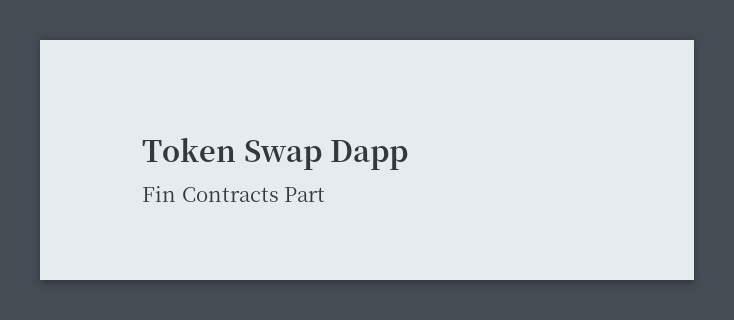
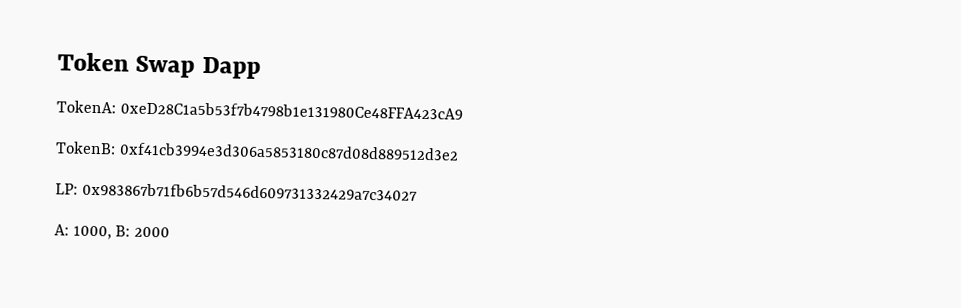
[142,186,326,202] Fin Contracts Part -> [56,100,463,120] [55,141,459,161] [55,182,418,201] [54,224,171,240] TokenA: 0xeD28C1a5b53f7b4798b1e131980Ce48FFA423cA9 // TokenB: 0xf41cb3994e3d306a5853180c87d08d889512d3e2 // LP: 0x983867b71fb6b57d546d609731332429a7c34027 // A: 1000, B: 2000

